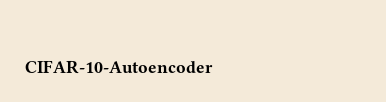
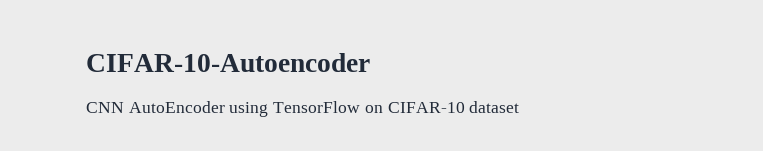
(213, 67) none -> [86,101,520,117] // CNN AutoEncoder using TensorFlow on CIFAR-10 dataset

